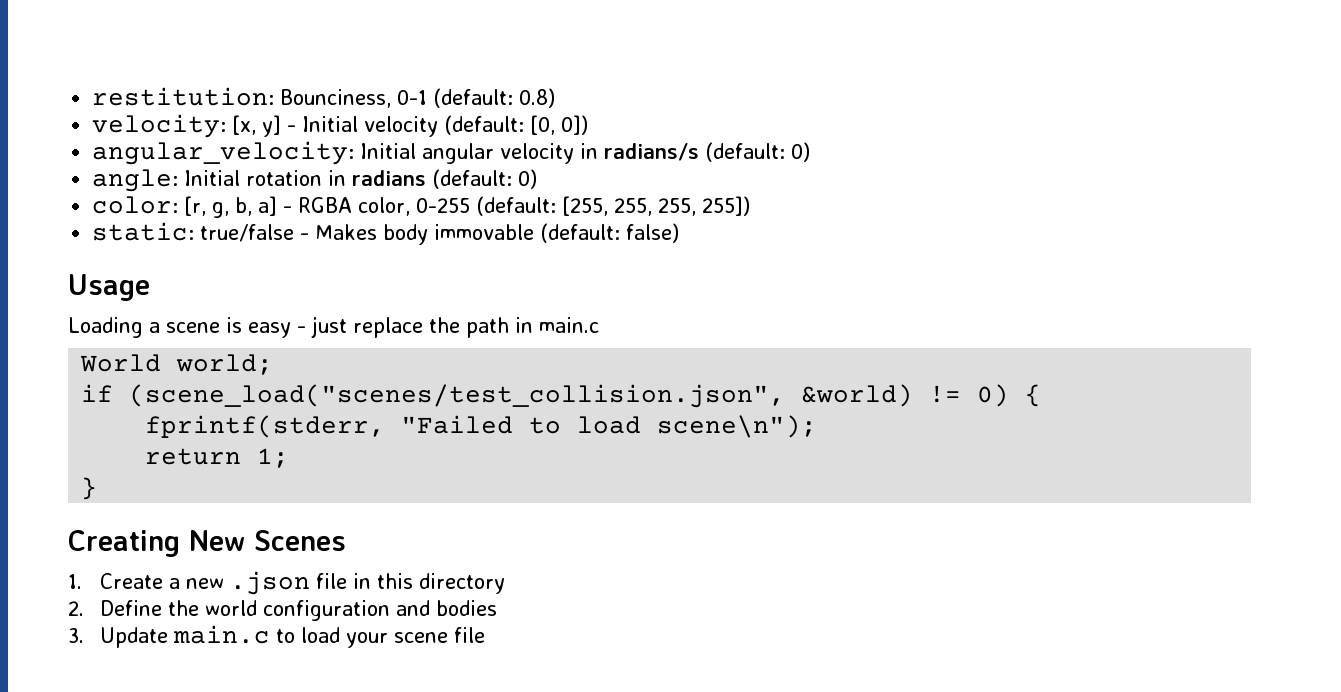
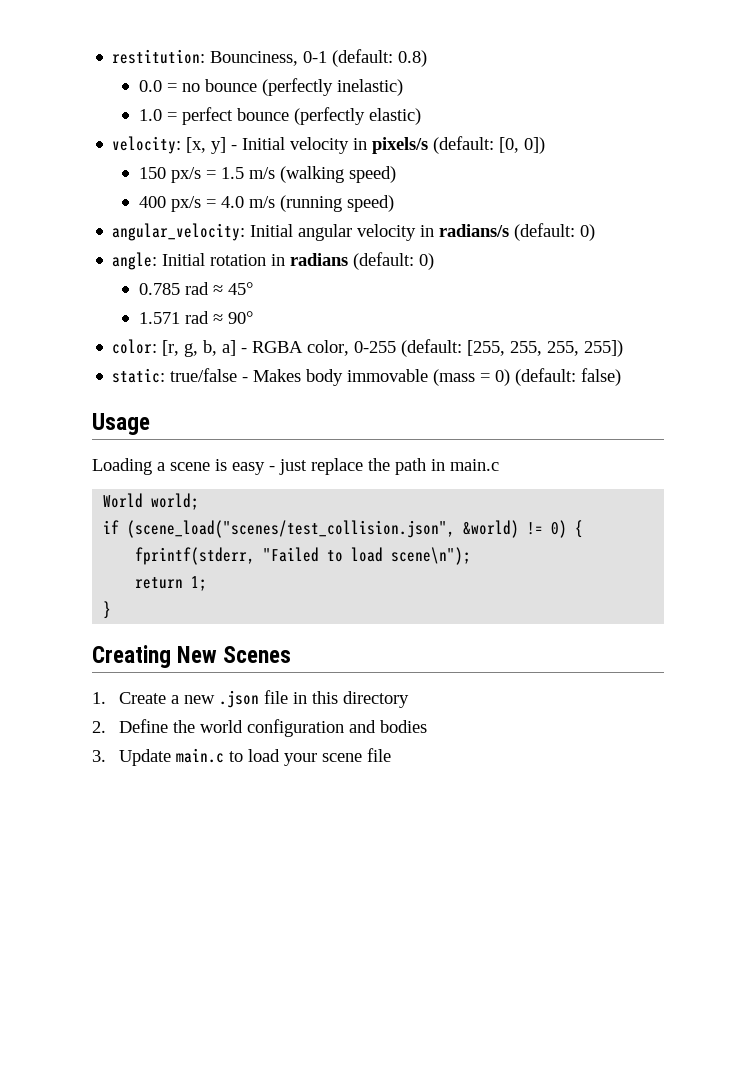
(556, 98) none -> [138,78,403,96] [138,107,421,125] // 0.0 = no bounce (perfectly inelastic) // 1.0 = perfect bounce (perfectly elastic)
(439, 126) none -> [353,137,429,154] in pixels/s
(589, 125) none -> [138,166,396,183] [138,195,394,212] // 150 px/s = 1.5 m/s (walking speed) // 400 px/s = 4.0 m/s (running speed)
(538, 179) none -> [138,282,253,295] [138,311,253,324] // 0.785 rad ≈ 45° // 1.571 rad ≈ 90°
(535, 232) none -> [433,369,511,386] (mass = 0)

